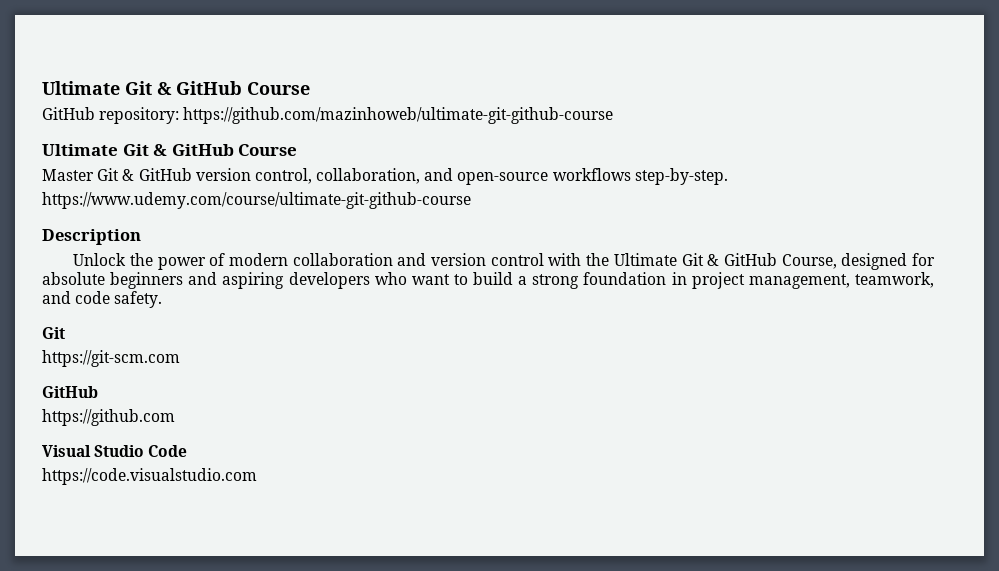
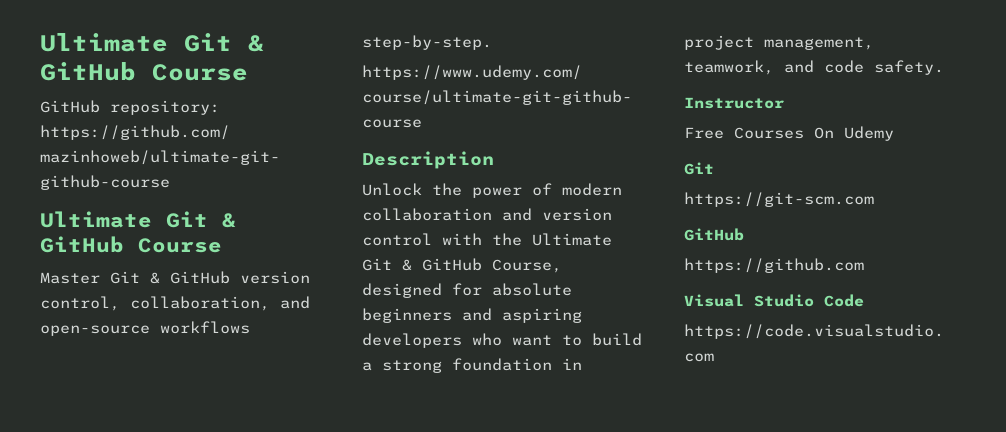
(163, 299) none -> [684,97,784,109] [684,126,894,141] // Instructor // Free Courses On Udemy

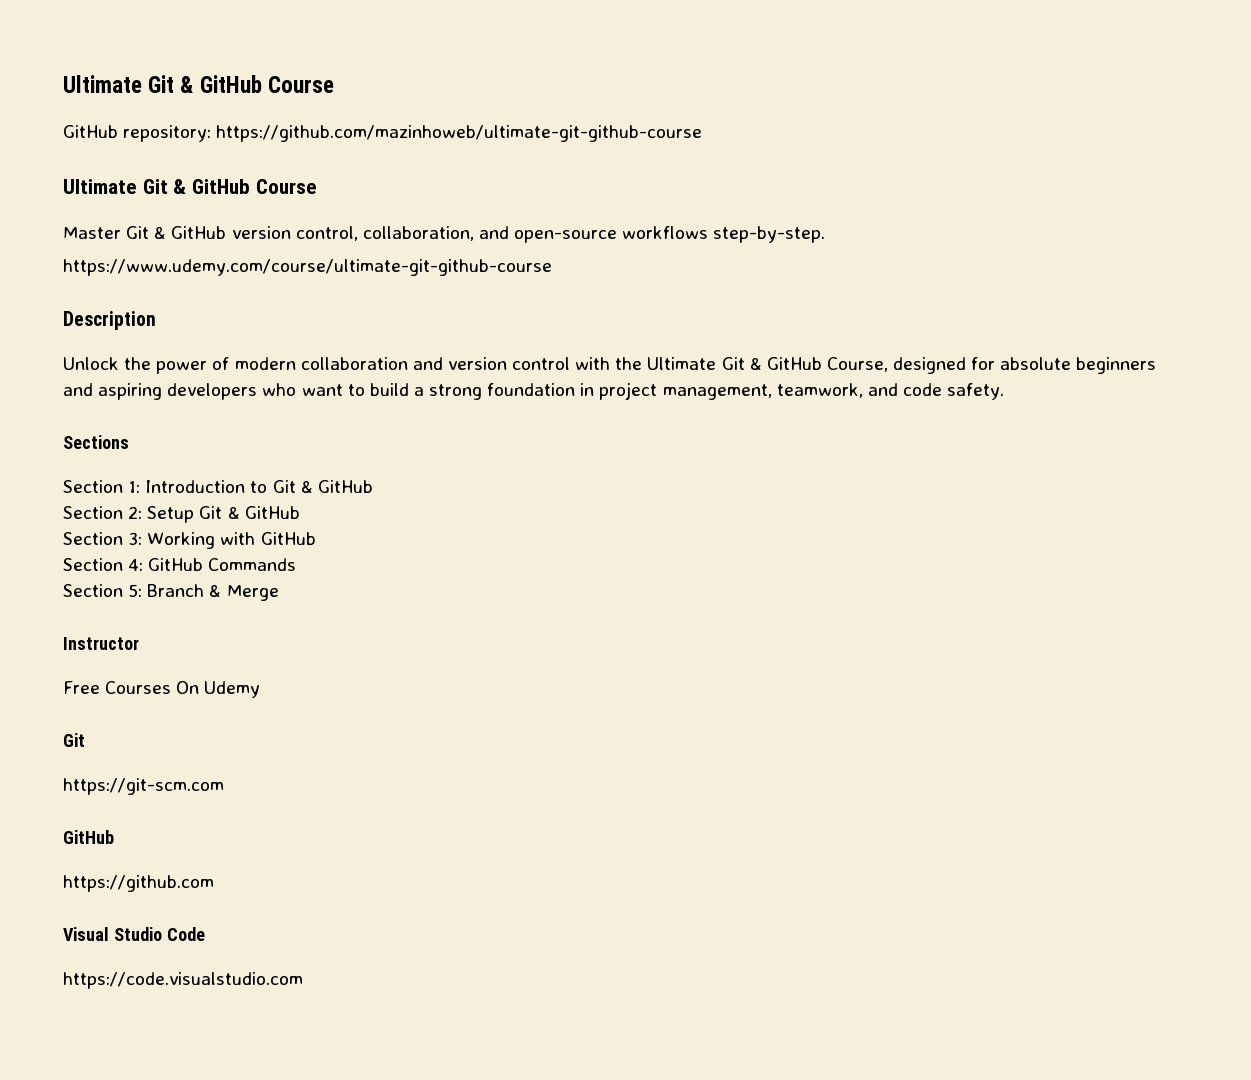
(944, 67) none -> [63,435,129,449] [63,480,373,493] [63,506,300,523] [63,532,316,549] [63,558,297,571] [63,584,279,601] // Sections // Section 1: Introduction to Git & GitHub // Section 2: Setup Git & GitHub // Section 3: Working with GitHub // Section 4: GitHub Commands // Section 5: Branch & Merge

